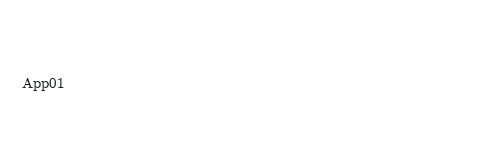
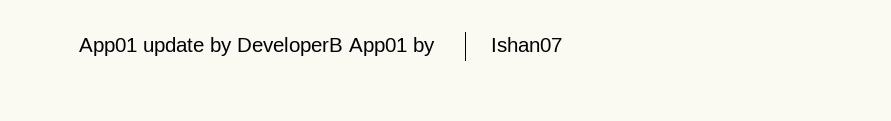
[22,78,65,91] App01 -> [79,37,562,56] App01 update by DeveloperB App01 by Ishan07

